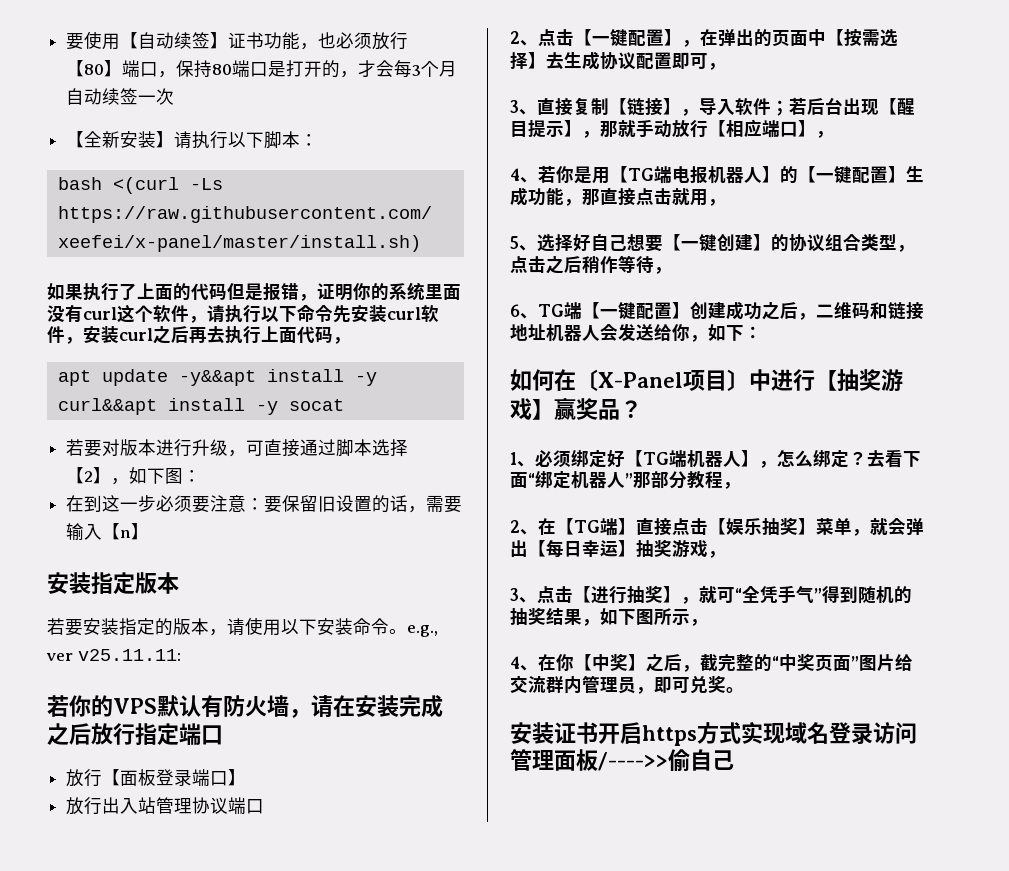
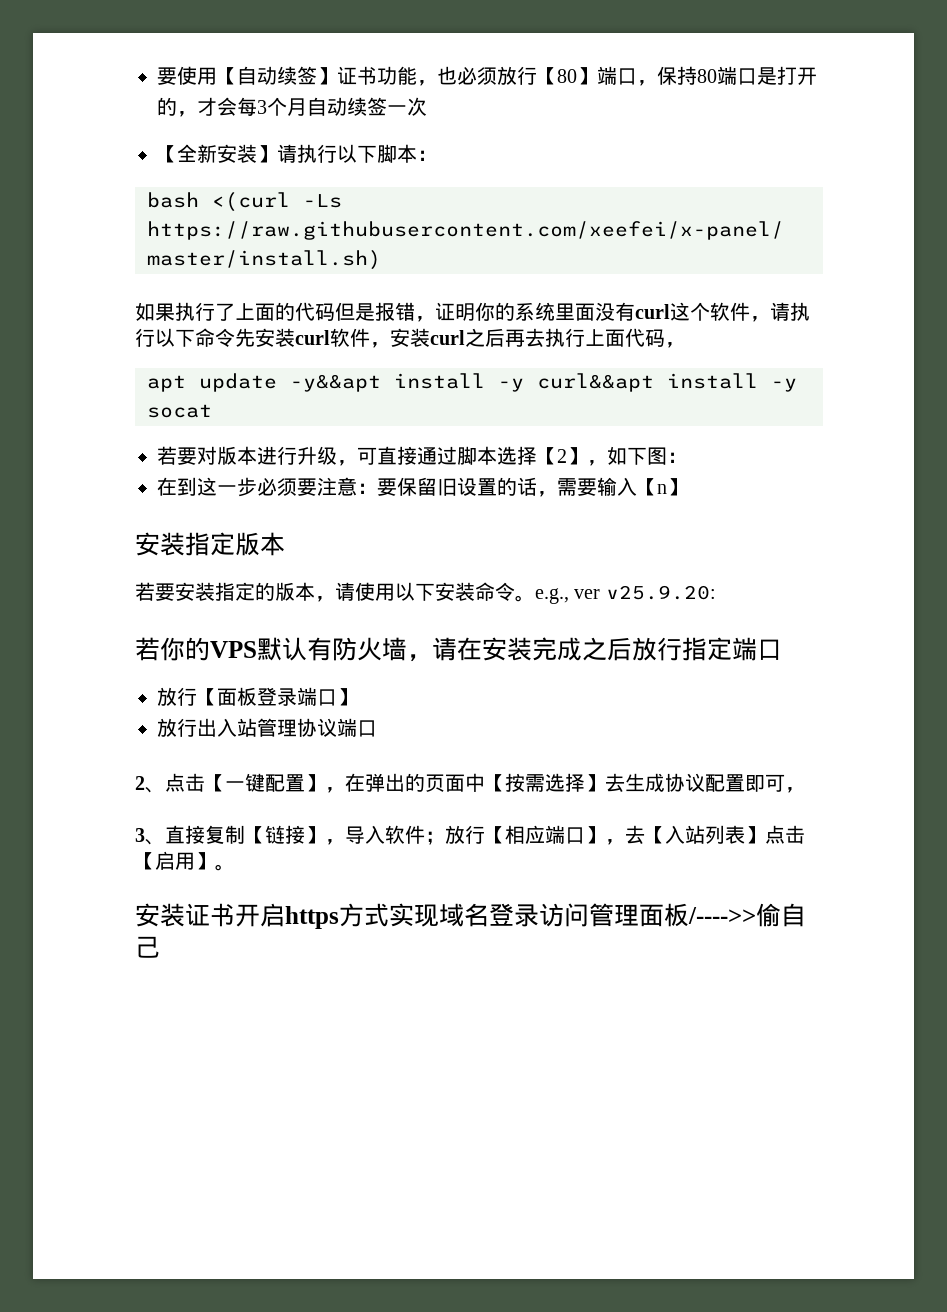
[77,649,181,661] v25.11.11: -> [605,585,716,600] v25.9.20:
[789,97,915,115] [510,119,672,138] 若后台出现【醒目提示】，那就手动 -> (445, 838) none
[510,165,924,184] [510,187,726,206] [510,233,915,252] [510,255,672,274] [510,301,924,320] [510,323,762,342] [510,369,903,392] [510,397,642,420] [510,449,921,468] [510,471,741,489] [510,517,924,536] [510,539,726,558] [510,585,912,604] [510,607,708,626] [510,653,913,672] [510,675,726,694] // 4、若你是用【TG端电报机器人】的【一键配置】生成功能，那直接点击就用， // 5、选择好自己想要【一键创建】的协议组合类型，点击之后稍作等待， // 6、TG端【一键配置】创建成功之后，二维码和链接地址机器人会发送给你，如下： // 如何在〔X-Panel项目〕中进行【抽奖游戏】赢奖品？ // 1、必须绑定好【TG端机器人】，怎么绑定？去看下面“绑定机器人”那部分教程， // 2、在【TG端】直接点击【娱乐抽奖】菜单，就会弹出【每日幸运】抽奖游戏， // 3、点击【进行抽奖】，就可“全凭手气”得到随机的抽奖结果，如下图所示， // 4、在你【中奖】之后，截完整的“中奖页面”图片给交流群内管理员，即可兑奖 -> [625,825,805,844] [135,851,215,870] 去【入站列表】点击【启用】

